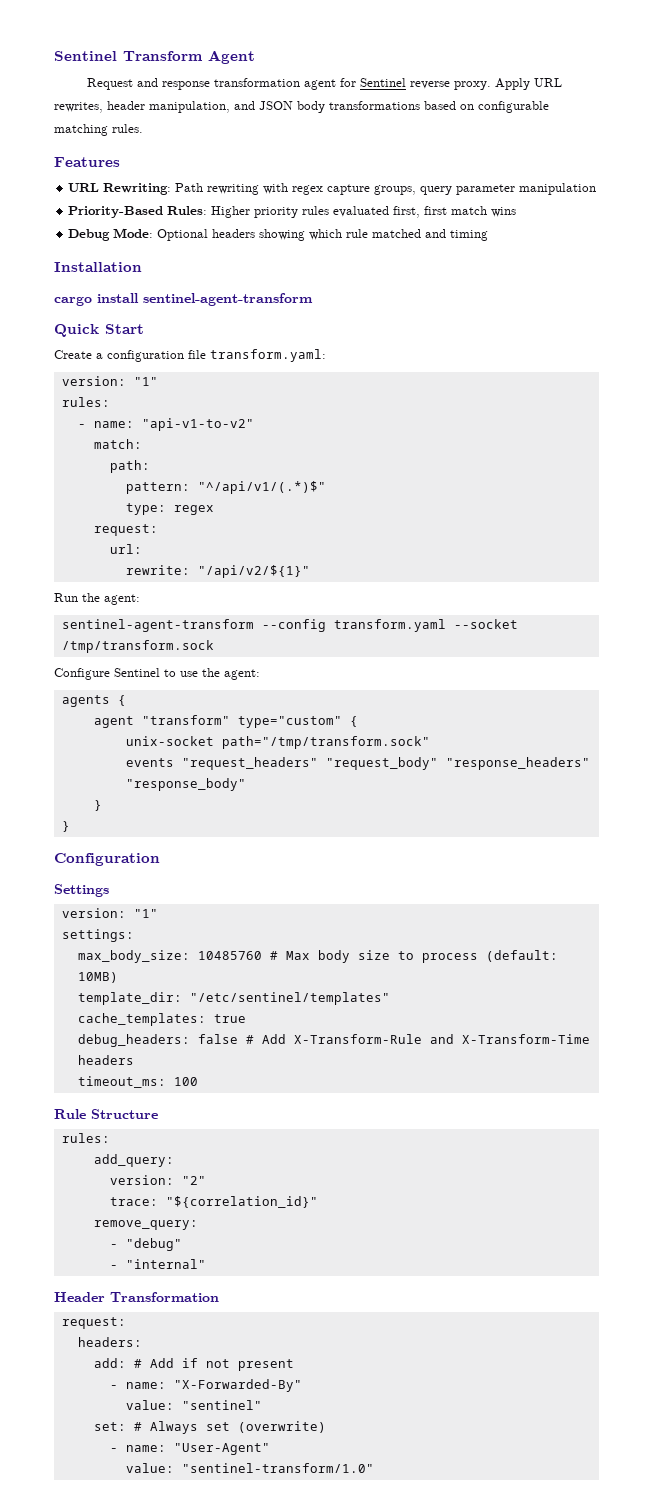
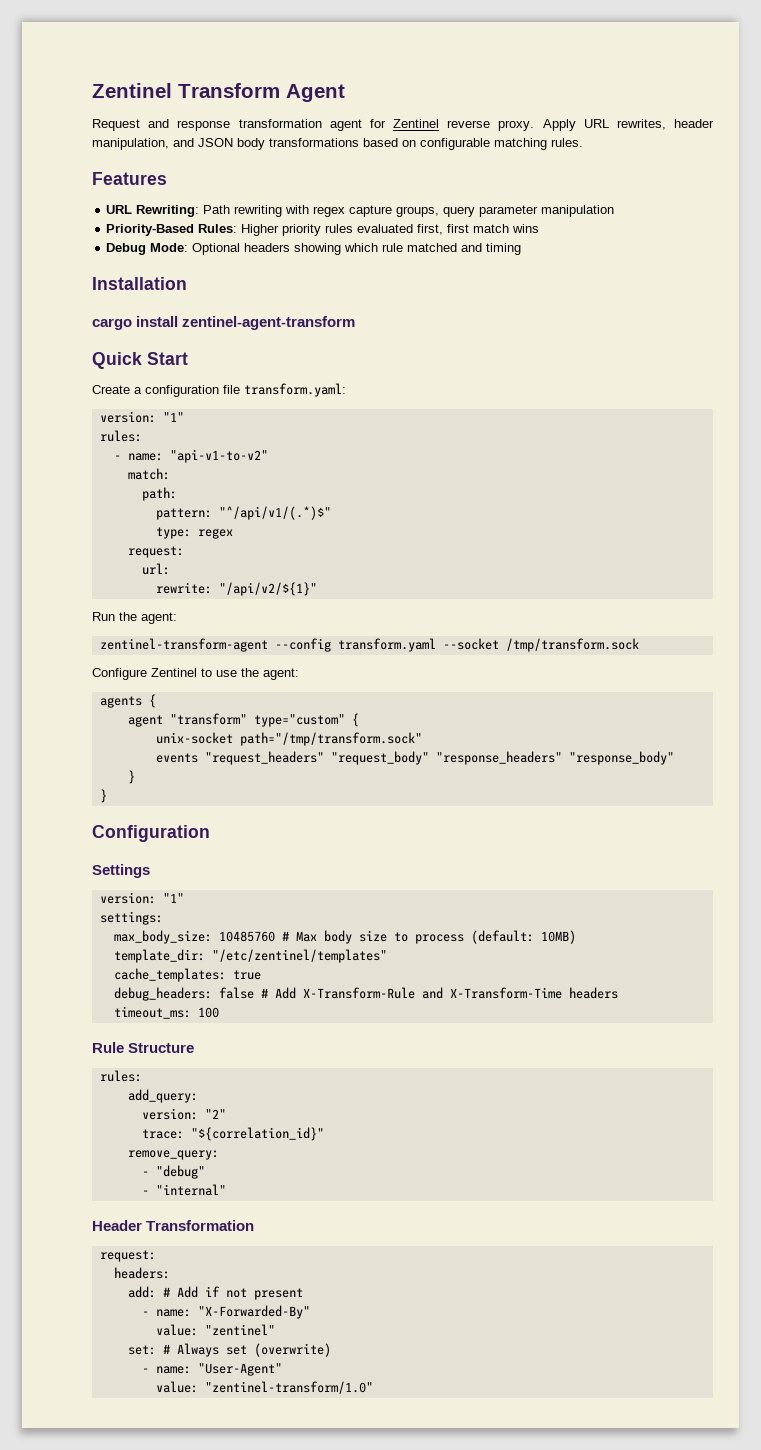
[54,51,117,61] Sentinel -> [92,83,172,98] Zentinel
[360,78,407,87] Sentinel -> [393,119,439,128] Zentinel
[143,293,313,306] sentinel-agent-transform -> [182,316,356,330] zentinel-agent-transform
[61,619,254,632] sentinel-agent-transform -> [99,638,268,652] zentinel-transform-agent
[114,668,160,677] Sentinel -> [151,668,197,677] Zentinel
[189,992,390,1005] "/etc/sentinel/templates" -> [211,949,387,963] "/etc/zentinel/templates"
[181,1400,262,1410] "sentinel" -> [204,1324,275,1336] "zentinel"
[181,1463,374,1473] "sentinel-transform/1.0" -> [204,1381,373,1394] "zentinel-transform/1.0"

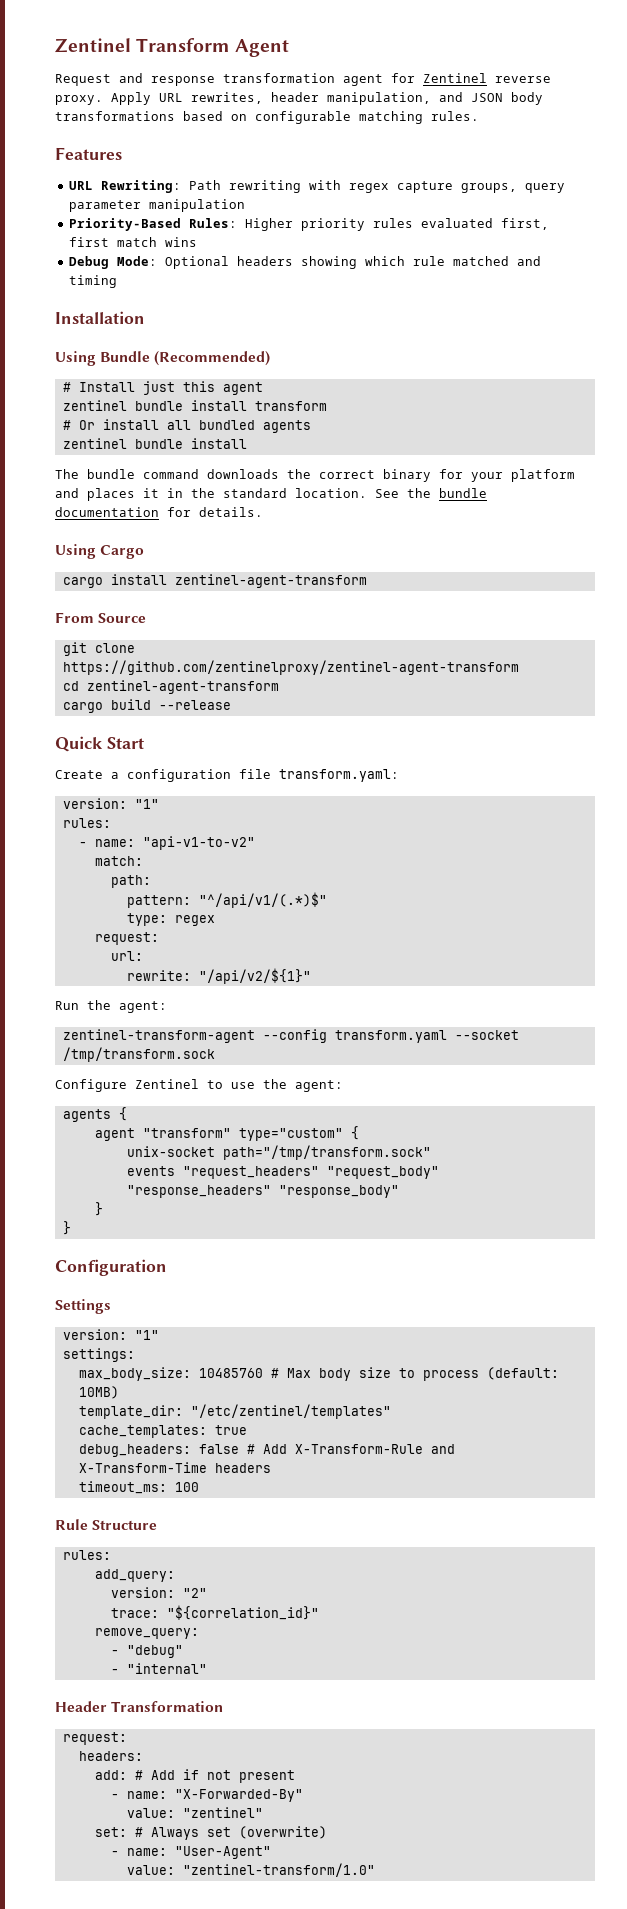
[92,316,356,330] cargo install zentinel-agent-transform -> [55,351,271,366] [62,381,263,395] [62,400,327,411] [62,419,311,433] [62,438,247,449] [55,469,575,482] [55,488,487,501] [55,507,263,517] [55,544,145,559] [62,574,367,588] [55,612,147,623] [62,642,135,656] [62,660,519,675] [62,680,279,694] [62,699,231,713] Using Bundle (Recommended) // # Install just this agent // zentinel bundle install transform // # Or install all bundled agents // zentinel bundle install // The bundle command downloads the correct binary for your platform and places it in the standard location. See the bundle documentation for details. // Using Cargo // cargo install zentinel-agent-transform // From Source // git clone https://github.com/zentinelproxy/zentinel-agent-transform // cd zentinel-agent-transform // cargo build --release

